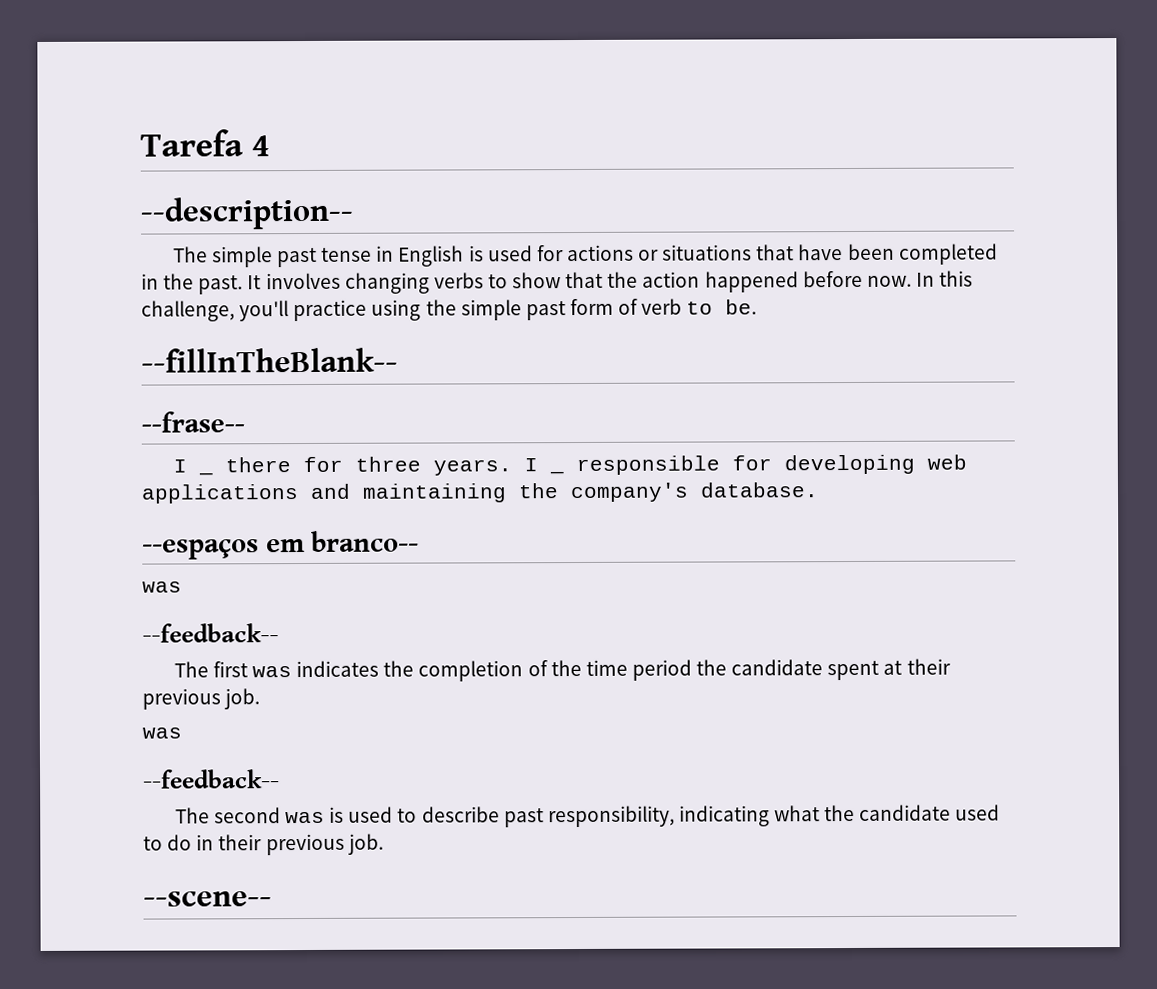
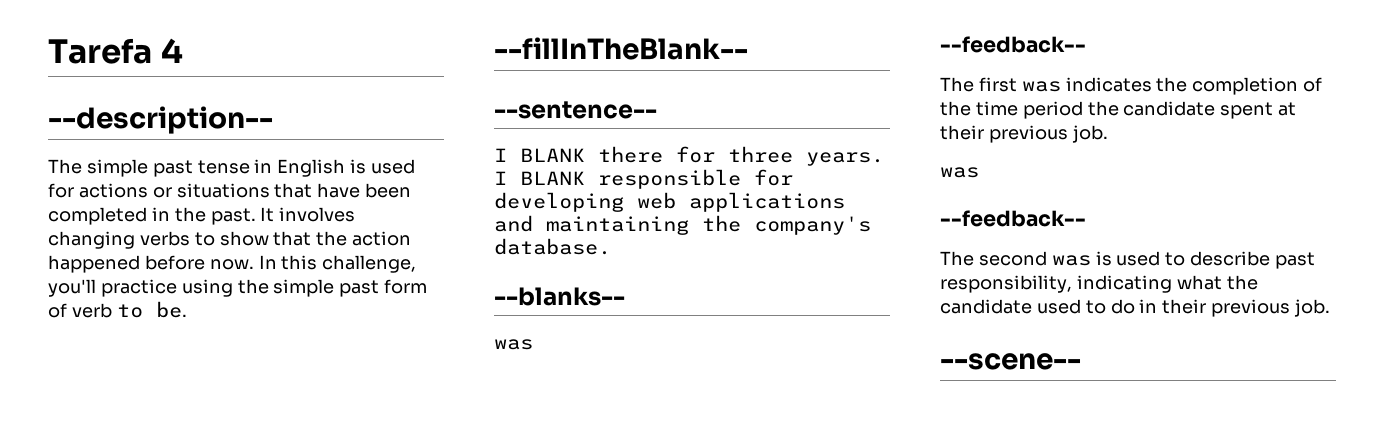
[141,411,245,433] [172,459,213,476] --frase-- // I _ -> [494,101,657,119] [494,148,585,162] --sentence-- // I BLANK
[548,471,564,475] _ -> [520,171,585,185] BLANK
[142,530,420,560] --espaços em branco-- -> [494,287,625,306] --blanks--

